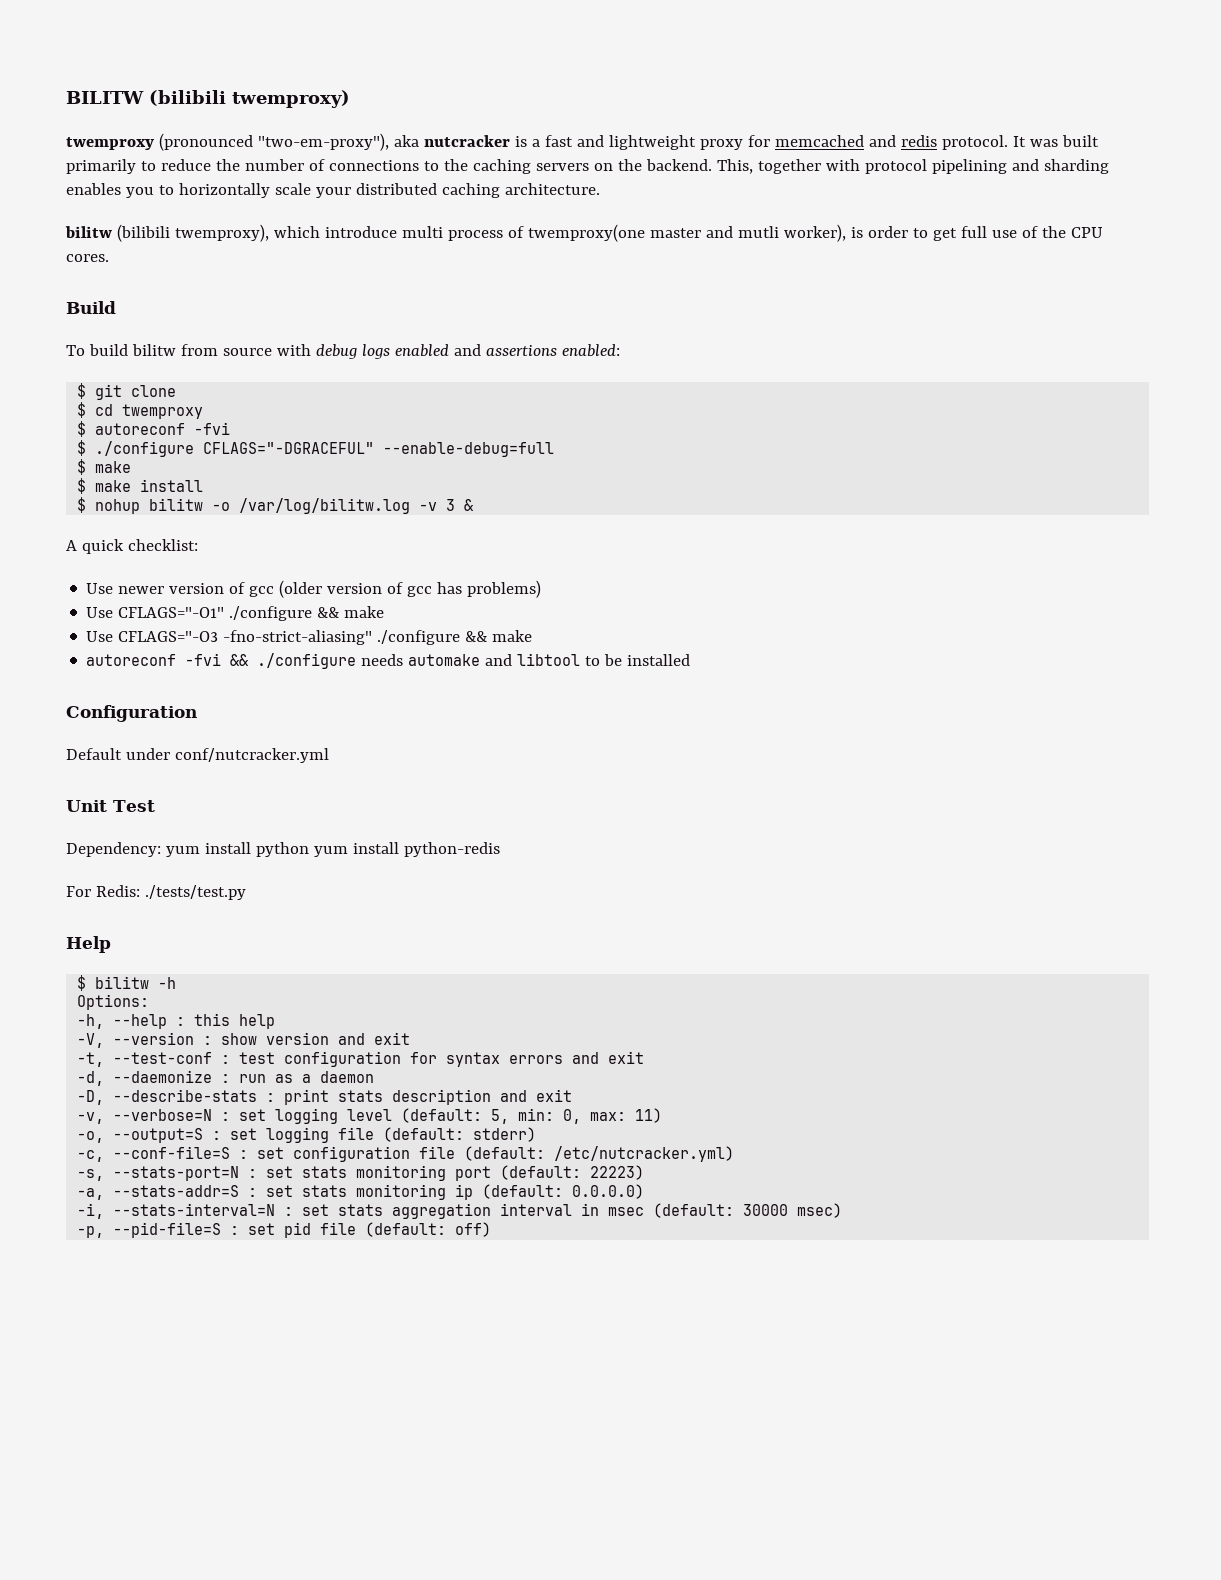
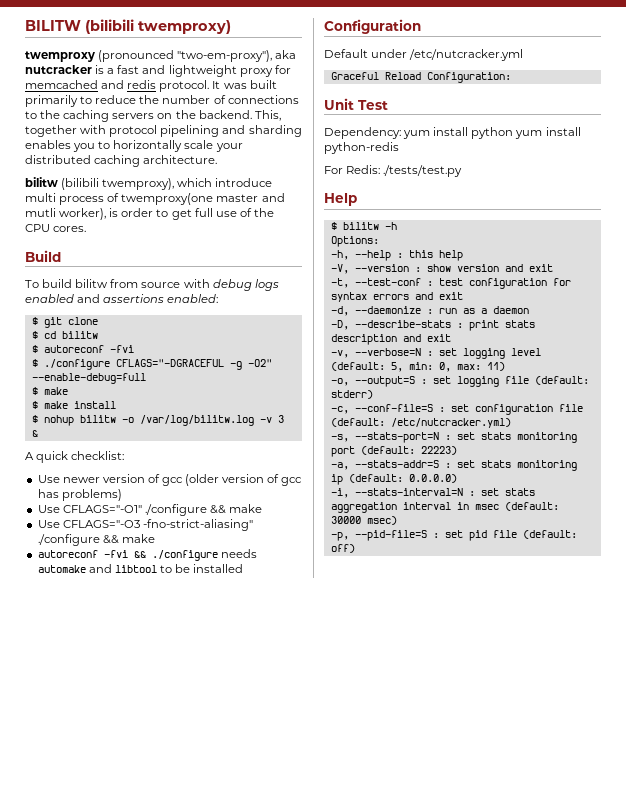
[122,404,204,419] twemproxy -> [61,331,98,339] bilitw
[203,442,375,454] CFLAGS="-DGRACEFUL" -> [115,359,272,370] CFLAGS="-DGRACEFUL -g -O2"
[174,748,329,763] conf/nutcracker.yml -> [409,49,524,61] [330,72,511,83] /etc/nutcracker.yml // Graceful Reload Configuration:

